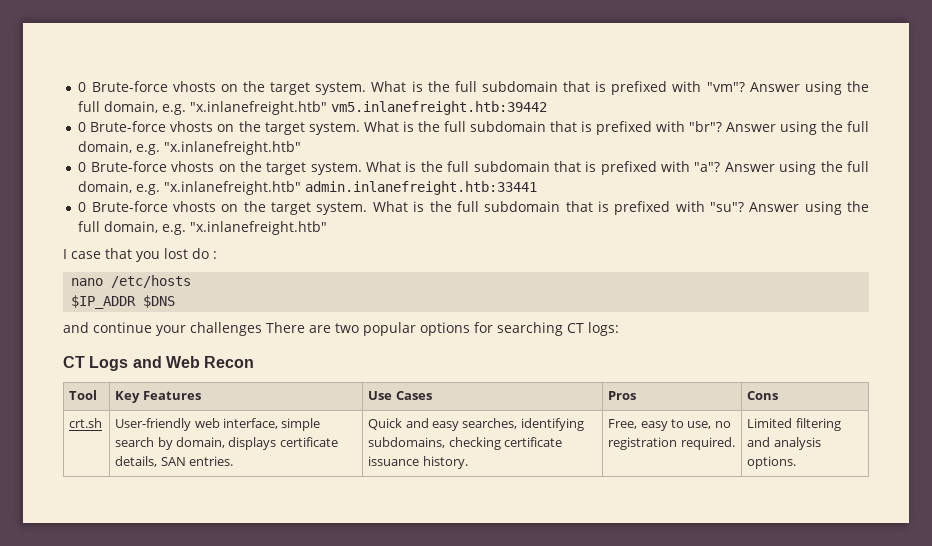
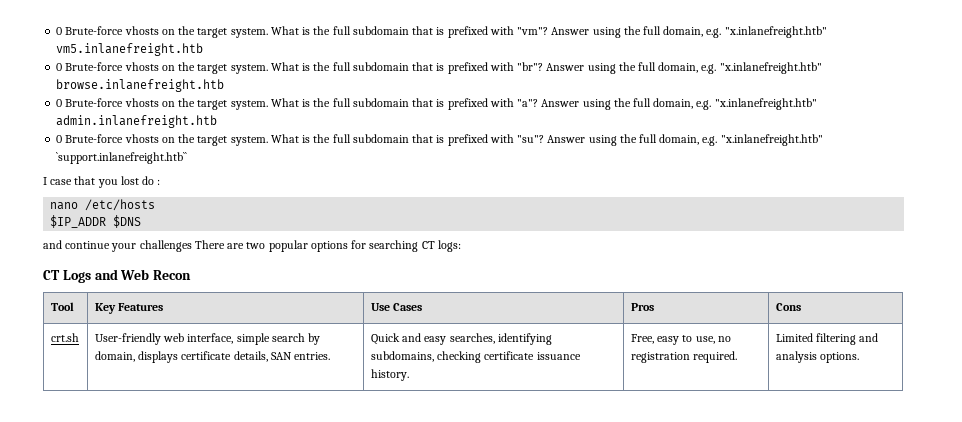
[331,101,548,115] vm5.inlanefreight.htb:39442 -> [56,43,204,56] vm5.inlanefreight.htb
(302, 148) none -> [56,79,225,92] browse.inlanefreight.htb
[305,181,538,195] admin.inlanefreight.htb:33441 -> [56,115,218,128] admin.inlanefreight.htb
(328, 228) none -> [56,152,188,164] `support.inlanefreight.htb``

